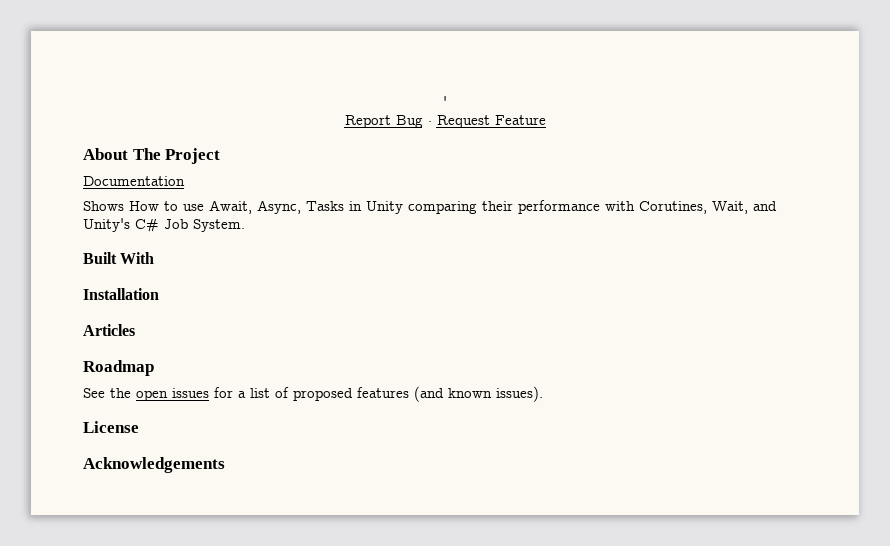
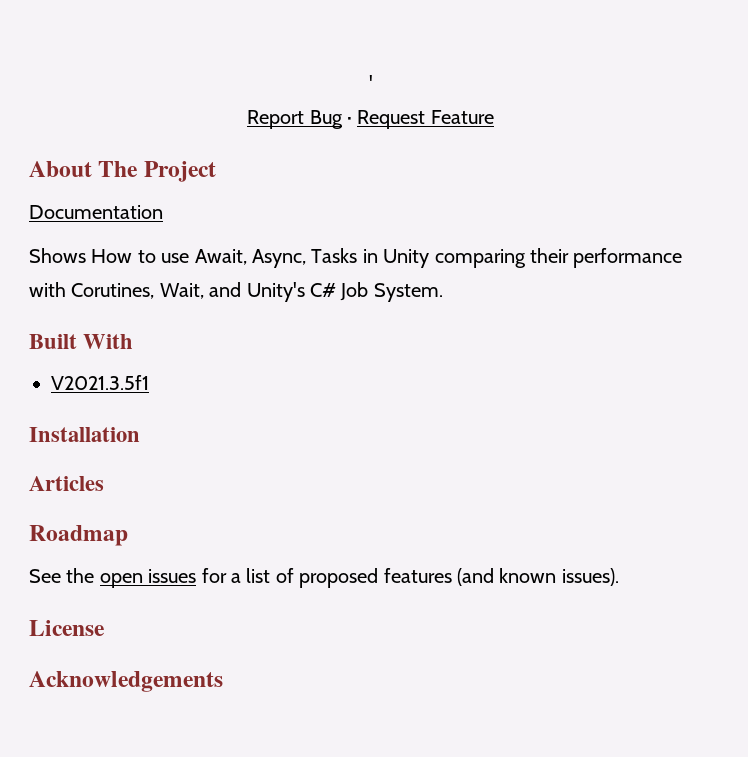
(155, 258) none -> [51,375,149,390] // V2021.3.5f1

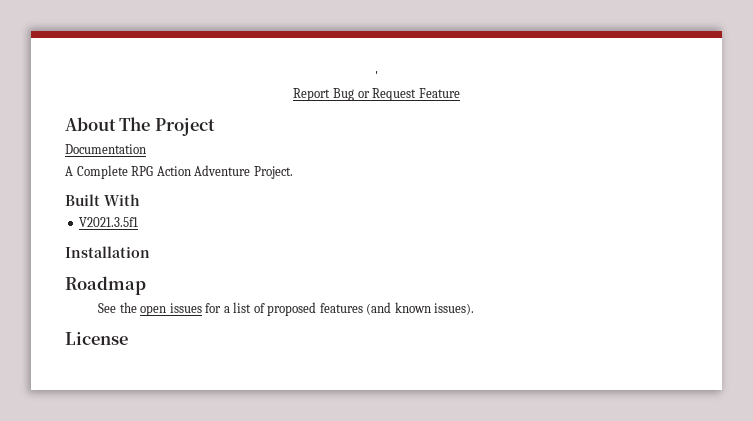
[346,117,352,124] · -> [357,91,370,98] or
[29,248,683,268] [29,282,443,302] Shows How to use Await, Async, Tasks in Unity comparing their performance with Corutines, Wait, and Unity's C# Job System. -> [65,165,293,179] A Complete RPG Action Adventure Project.
[29,476,104,491] // Articles -> (150, 252) none
[29,671,223,692] // Acknowledgements -> (128, 338) none

